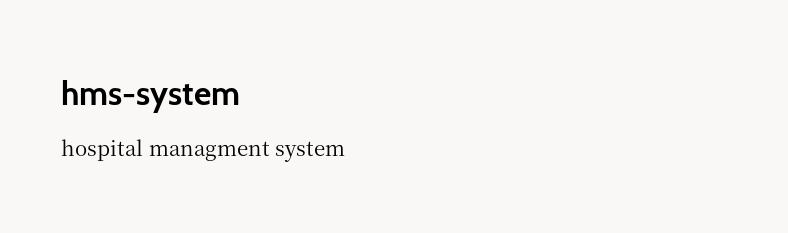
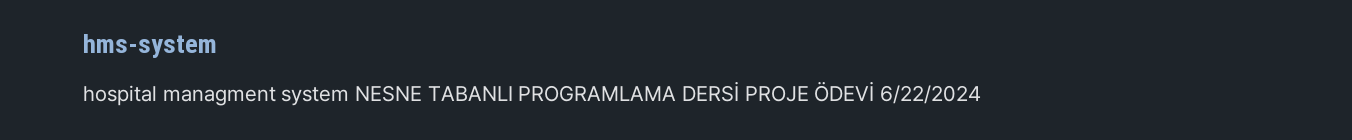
(346, 151) none -> [355,81,982,104] NESNE TABANLI PROGRAMLAMA DERSİ PROJE ÖDEVİ 6/22/2024

